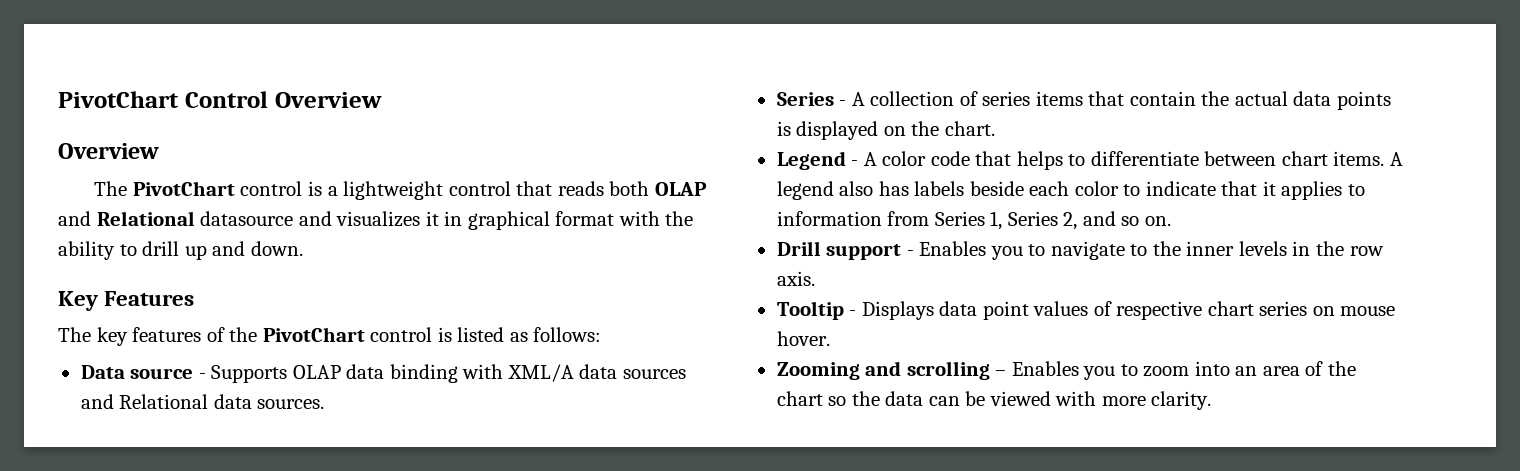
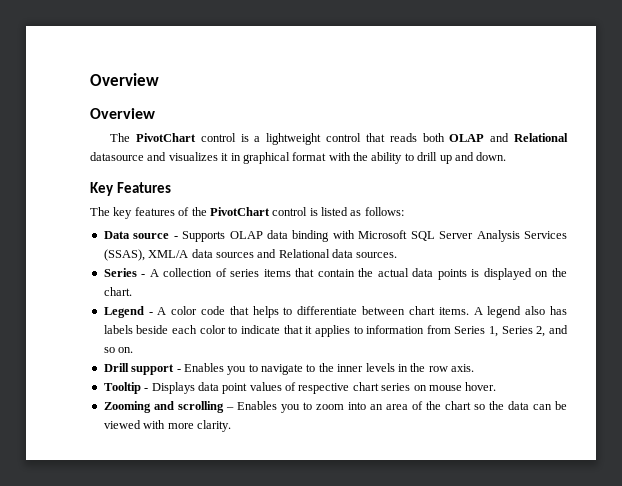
[58,91,268,108] PivotChart Control -> (90, 79) none
(504, 371) none -> [358,230,567,242] [103,249,145,261] Microsoft SQL Server Analysis Services (SSAS),

